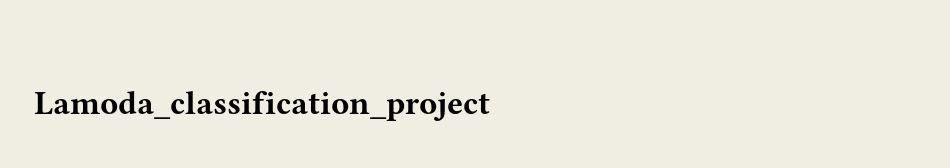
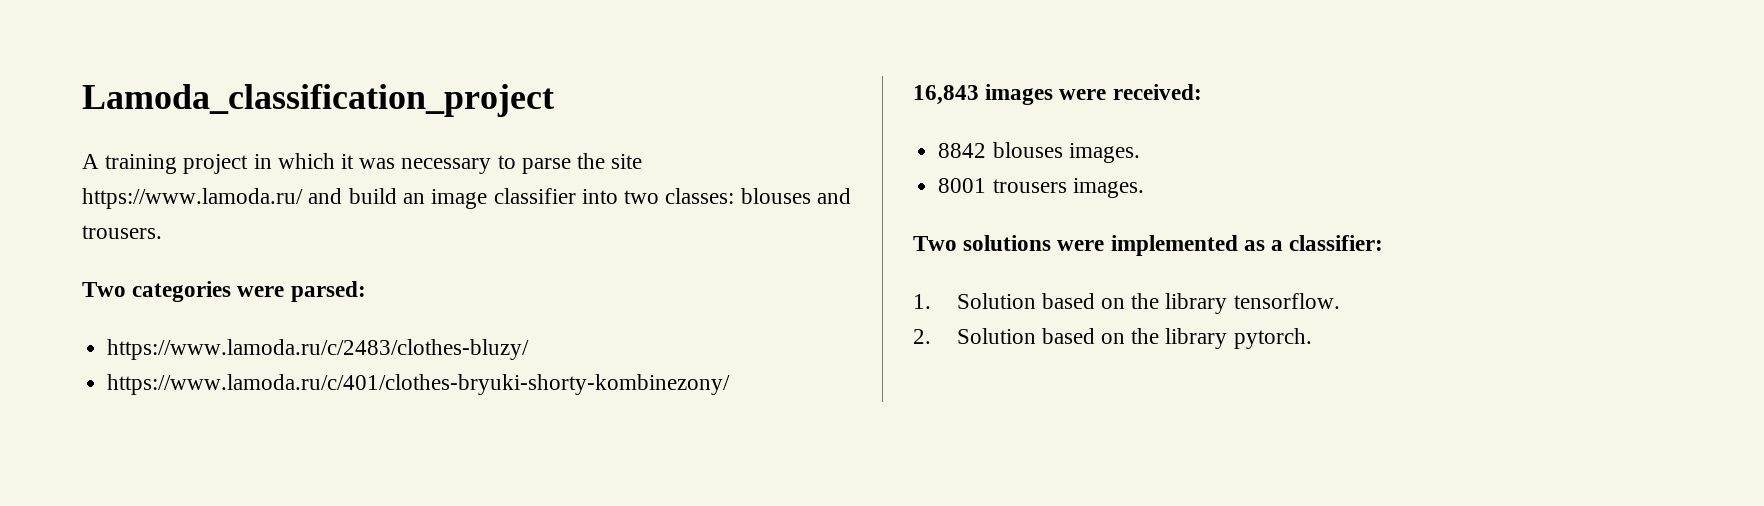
(490, 106) none -> [82,153,643,174] [82,188,851,209] [82,225,162,239] [82,281,366,302] [107,339,530,360] [107,374,731,395] [913,84,1202,105] [938,142,1140,163] [938,178,1144,198] [913,235,1384,256] [913,293,1340,314] [913,328,1312,349] // A training project in which it was necessary to parse the site https://www.lamoda.ru/ and build an image classifier into two classes: blouses and trousers. // Two categories were parsed: // https://www.lamoda.ru/c/2483/clothes-bluzy/ // https://www.lamoda.ru/c/401/clothes-bryuki-shorty-kombinezony/ // 16,843 images were received: // 8842 blouses images. // 8001 trousers images. // Two solutions were implemented as a classifier: // 1. Solution based on the library tensorflow. // 2. Solution based on the library pytorch.

